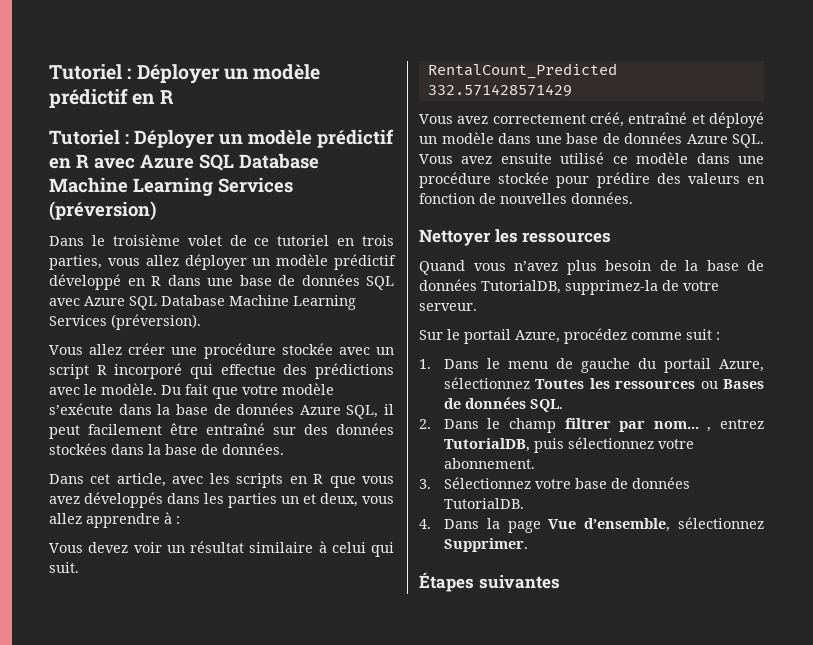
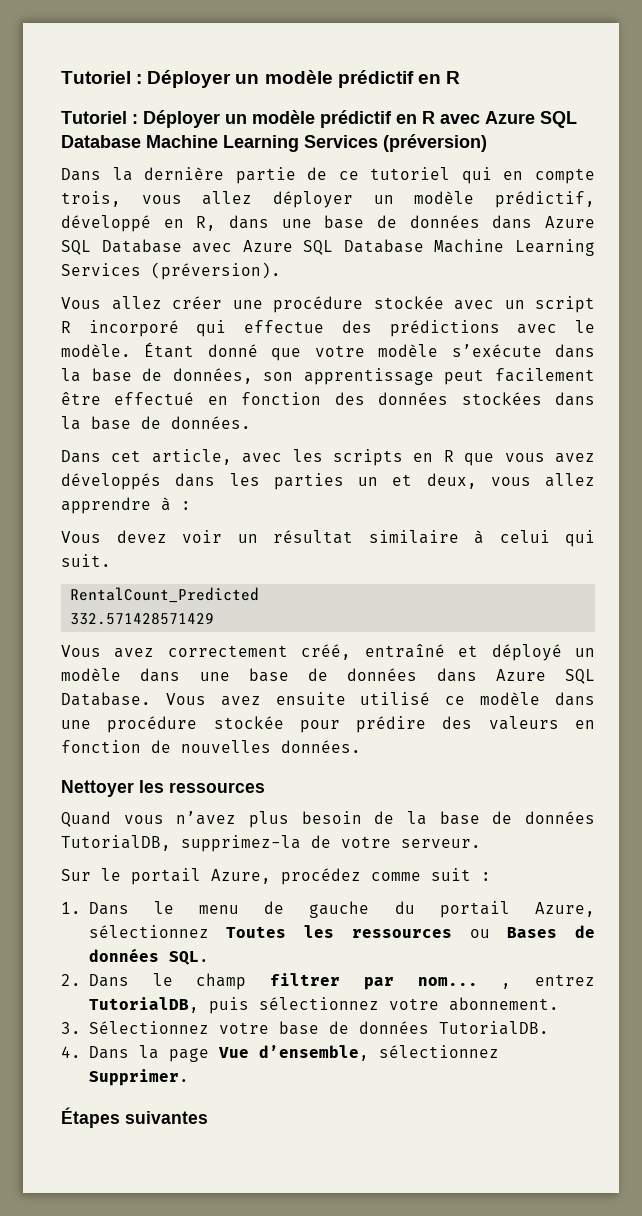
[91,234,394,246] [49,255,102,270] le troisième volet de ce tutoriel en trois parties, -> [112,167,595,184] [61,191,121,207] la dernière partie de ce tutoriel qui en compte trois,
[334,254,397,270] prédictif -> [495,191,595,208] prédictif,
[151,274,394,290] R dans une base de données SQL -> [196,215,595,231] [61,239,182,255] R, dans une base de données dans Azure SQL Database
[161,384,208,395] Du fait -> [144,342,258,358] Étant donné
[236,403,394,419] [49,423,296,439] données Azure SQL, il peut facilement être entraîné sur -> [172,368,595,385] [61,392,322,405] données, son apprentissage peut facilement être effectué en fonction
[686,134,764,148] Azure SQL. -> [436,668,595,684] [61,692,151,706] dans Azure SQL Database.

